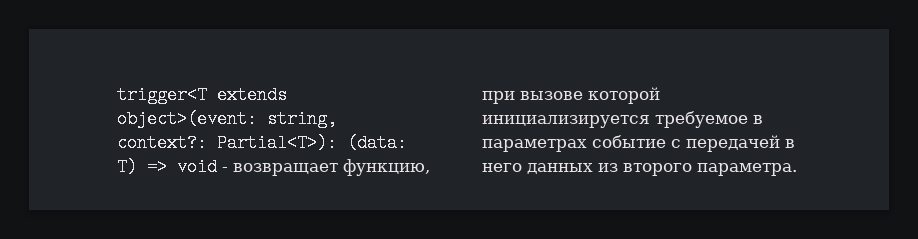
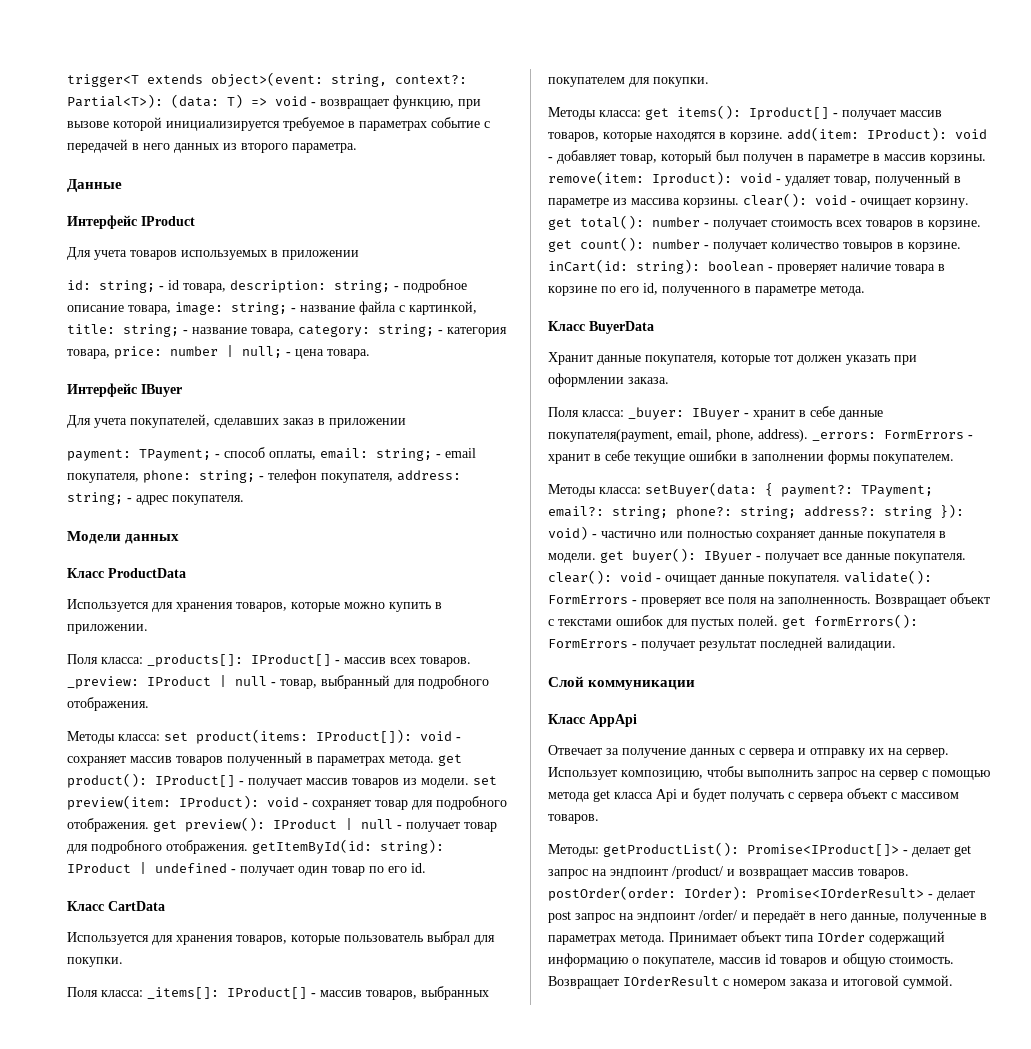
(797, 169) none -> [67,179,122,192] [67,215,195,229] [67,247,359,260] [67,279,467,293] [67,301,477,315] [67,324,507,337] [67,345,370,359] [67,383,182,397] [67,414,406,428] [67,447,476,461] [67,469,461,483] [67,492,244,505] [67,531,180,544] [67,568,186,578] [67,599,442,612] [67,624,148,634] [67,654,471,667] [67,675,489,689] [67,697,149,711] [67,729,461,744] [67,752,462,766] [67,773,497,788] [67,795,507,810] [67,817,497,832] [67,839,444,854] [67,862,426,876] [67,901,165,911] [67,931,495,945] [67,957,123,967] [67,986,489,1000] [548,77,709,87] [548,105,942,120] [548,127,987,142] [548,150,986,164] [548,171,961,186] [548,193,969,208] [548,215,981,230] [548,237,961,252] [548,259,945,274] [548,283,865,296] [548,321,654,334] [548,352,917,365] [548,373,669,387] [548,406,883,420] [548,429,973,442] [548,450,954,464] [548,482,933,497] [548,504,964,519] [548,526,946,541] [548,548,966,563] [548,570,932,585] [548,593,990,607] [548,614,918,629] [548,637,896,651] [548,676,696,690] [548,714,637,727] [548,745,949,758] [548,766,990,780] [548,788,959,802] [548,814,599,824] [548,842,971,857] [548,866,909,879] [548,886,975,901] [548,910,987,923] [548,931,945,945] [548,953,954,967] [548,975,953,989] // Данные // Интерфейс IProduct // Для учета товаров используемых в приложении // id: string; - id товара, description: string; - подробное описание товара, image: string; - название файла с картинкой, title: string; - название товара, category: string; - категория товара, price: number | null; - цена товара. // Интерфейс IBuyer // Для учета покупателей, сделавших заказ в приложении // payment: TPayment; - способ оплаты, email: string; - email покупателя, phone: string; - телефон покупателя, address: string; - адрес покупателя. // Модели данных // Класс ProductData // Используется для хранения товаров, которые можно купить в приложении. // Поля класса: _products[]: IProduct[] - массив всех товаров. _preview: IProduct | null - товар, выбранный для подробного отображения. // Методы класса: set product(items: IProduct[]): void - сохраняет массив товаров полученный в параметрах метода. get product(): IProduct[] - получает массив товаров из модели. set preview(item: IProduct): void - сохраняет товар для подробного отображения. get preview(): IProduct | null - получает товар для подробного отображения. getItemById(id: string): IProduct | undefined - получает один товар по его id. // Класс CartData // Используется для хранения товаров, которые пользователь выбрал для покупки. // Поля класса: _items[]: IProduct[] - массив товаров, выбранных покупателем для покупки. // Методы класса: get items(): Iproduct[] - получает массив товаров, которые находятся в корзине. add(item: IProduct): void - добавляет товар, который был получен в параметре в массив корзины. remove(item: Iproduct): void - удаляет товар, полученный в параметре из массива корзины. clear(): void - очищает корзину. get total(): number - получает стоимость всех товаров в корзине. get count(): number - получает количество товыров в корзине. inCart(id: string): boolean - проверяет наличие товара в корзине по его id, полученного в параметре метода. // Класс BuyerData // Хранит данные покупателя, которые тот должен указать при оформлении заказа. // Поля класса: _buyer: IBuyer - хранит в себе данные покупателя(payment, email, phone, address). _errors: FormErrors - хранит в себе текущие ошибки в заполнении формы покупателем. // Методы класса: setBuyer(data: { payment?: TPayment; email?: string; phone?: string; address?: string }): void) - частично или полностью сохраняет данные покупателя в модели. get buyer(): IByuer - получает все данные покупателя. clear(): void - очищает данные покупателя. validate(): FormErrors - проверяет все поля на заполненность. Возвращает объект с текстами ошибок для пустых полей. get formErrors(): FormErrors - получает результат последней валидации. // Слой коммуникации // Класс AppApi // Отвечает за получение данных с сервера и отправку их на сервер. Использует композицию, чтобы выполнить запрос на сервер с помощью метода get класса Api и будет получать с сервера объект с массивом товаров. // Методы: getProductList(): Promise<IProduct[]> - делает get запрос на эндпоинт /product/ и возвращает массив товаров. postOrder(order: IOrder): Promise<IOrderResult> - делает post запрос на эндпоинт /order/ и передаёт в него данные, полученные в параметрах метода. Принимает объект типа IOrder содержащий информацию о покупателе, массив id товаров и общую стоимость. Возвращает IOrderResult с номером заказа и итоговой суммой.

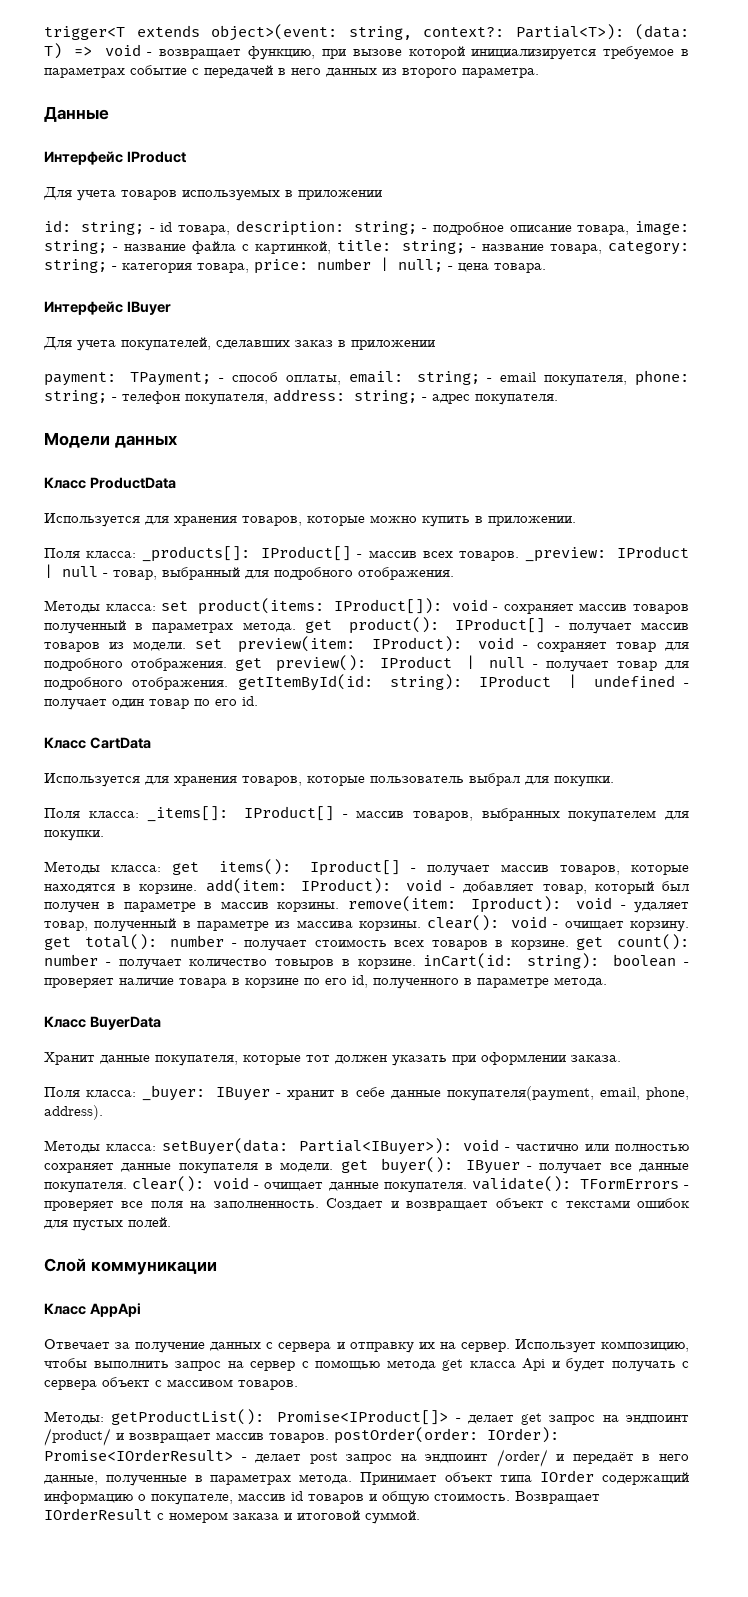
[812,430,973,441] [548,450,954,464] [548,482,933,497] [548,504,964,519] [548,526,588,540] _errors: FormErrors - хранит в себе текущие ошибки в заполнении формы покупателем. // Методы класса: setBuyer(data: { payment?: TPayment; email?: string; phone?: string; address?: string }): void) -> [44,1138,499,1155] // Методы класса: setBuyer(data: Partial<IBuyer>): void
[548,595,628,604] FormErrors -> [579,1179,679,1189] TFormErrors
[875,594,946,607] Возвращает -> [326,1198,489,1211] Создает и возвращает
[782,614,918,629] [548,637,896,651] get formErrors(): FormErrors - получает результат последней валидации. -> (171, 1222) none

